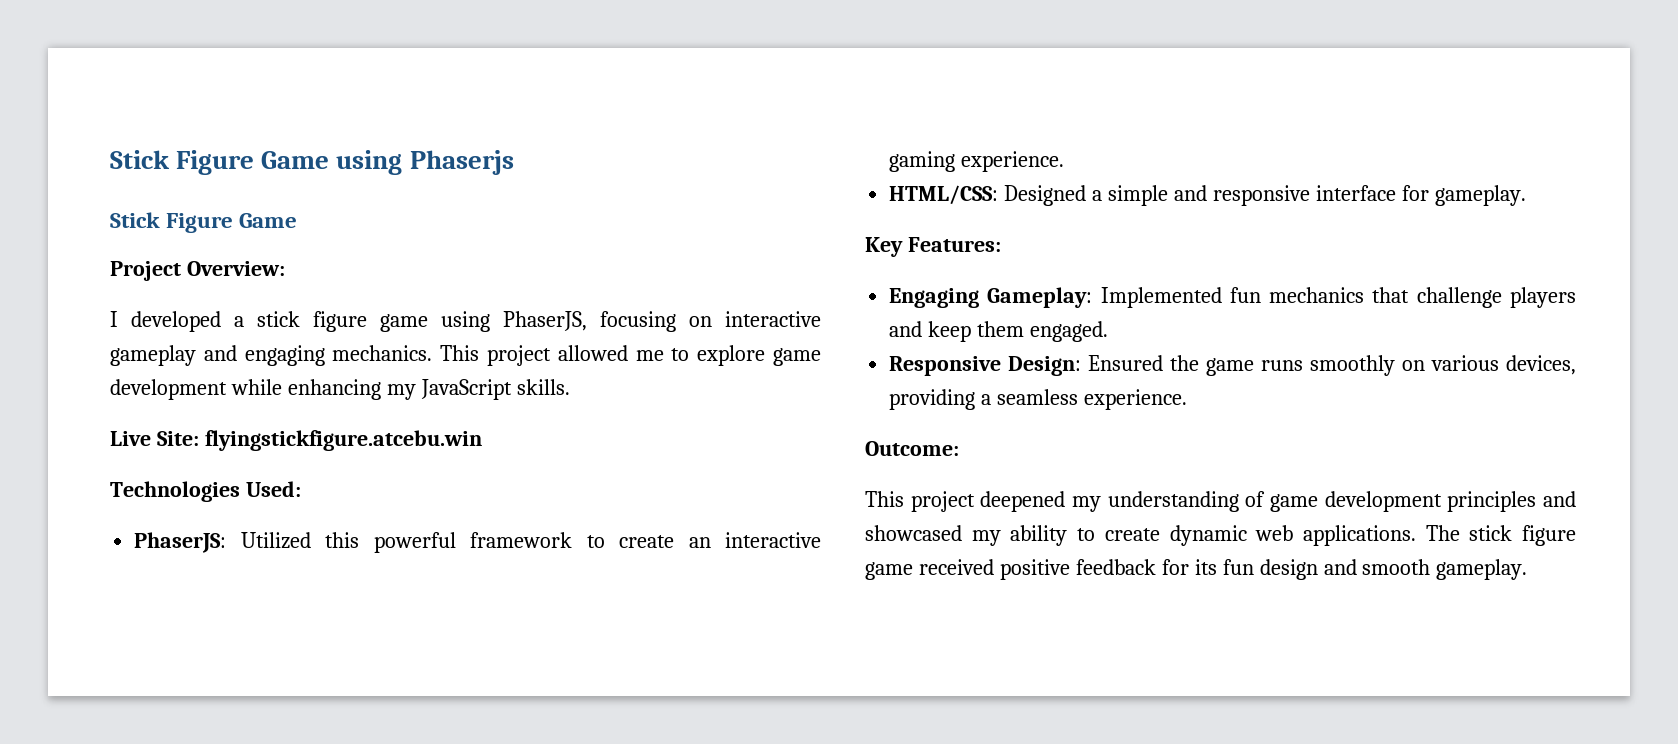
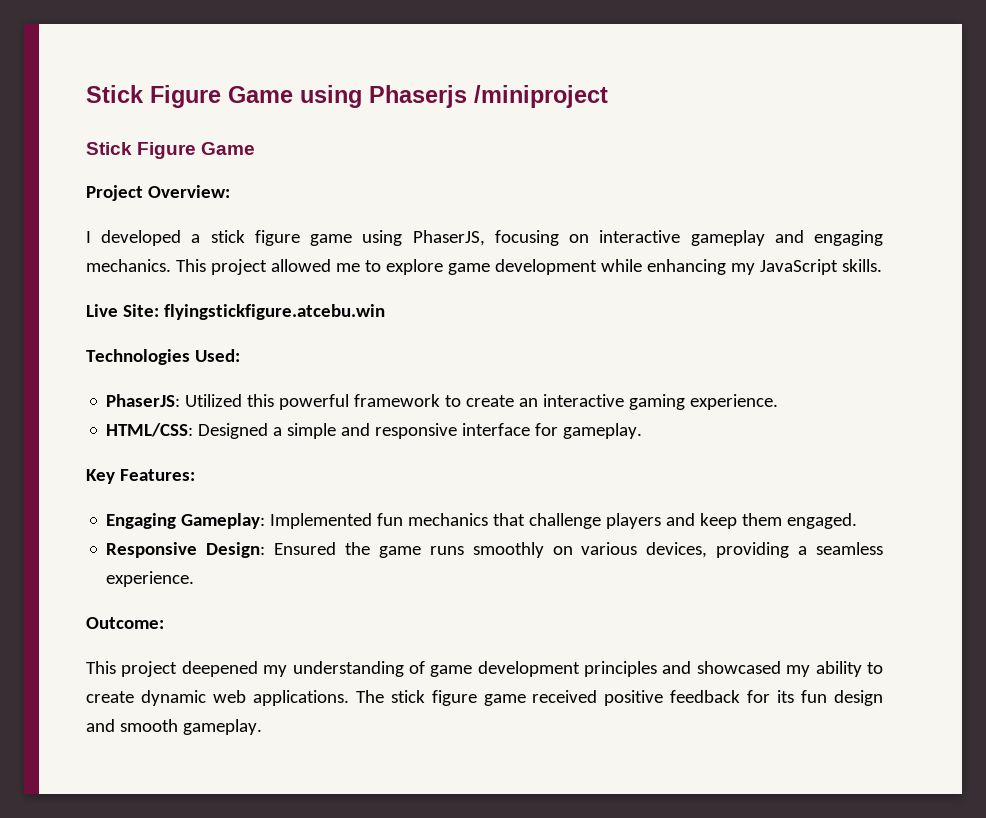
(514, 162) none -> [474,85,608,108] /miniproject

